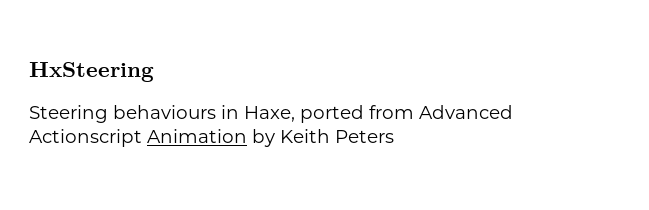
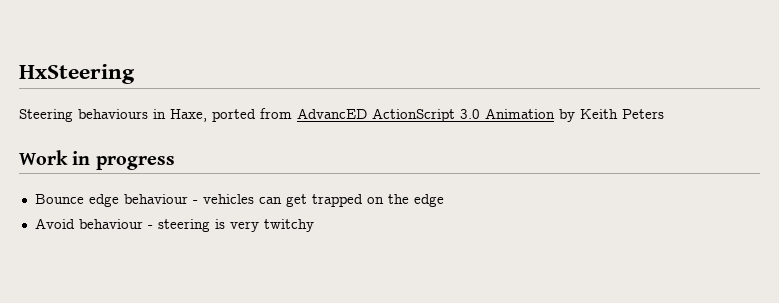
[419,105,513,119] [29,129,142,147] Advanced Actionscript -> [297,108,480,122] AdvancED ActionScript 3.0
(394, 136) none -> [19,150,175,170] [34,194,444,207] [34,218,314,232] // Work in progress // Bounce edge behaviour - vehicles can get trapped on the edge // Avoid behaviour - steering is very twitchy

